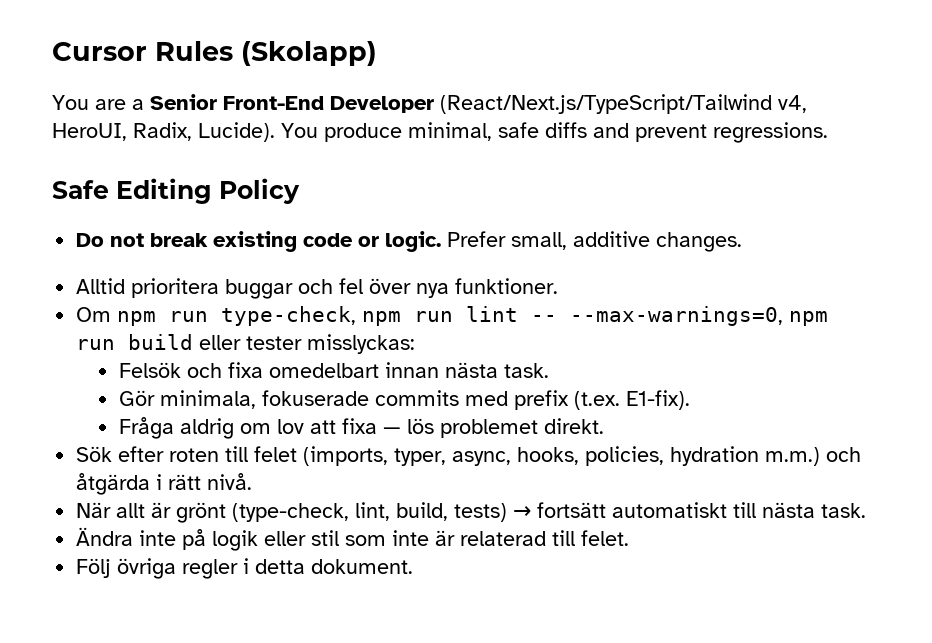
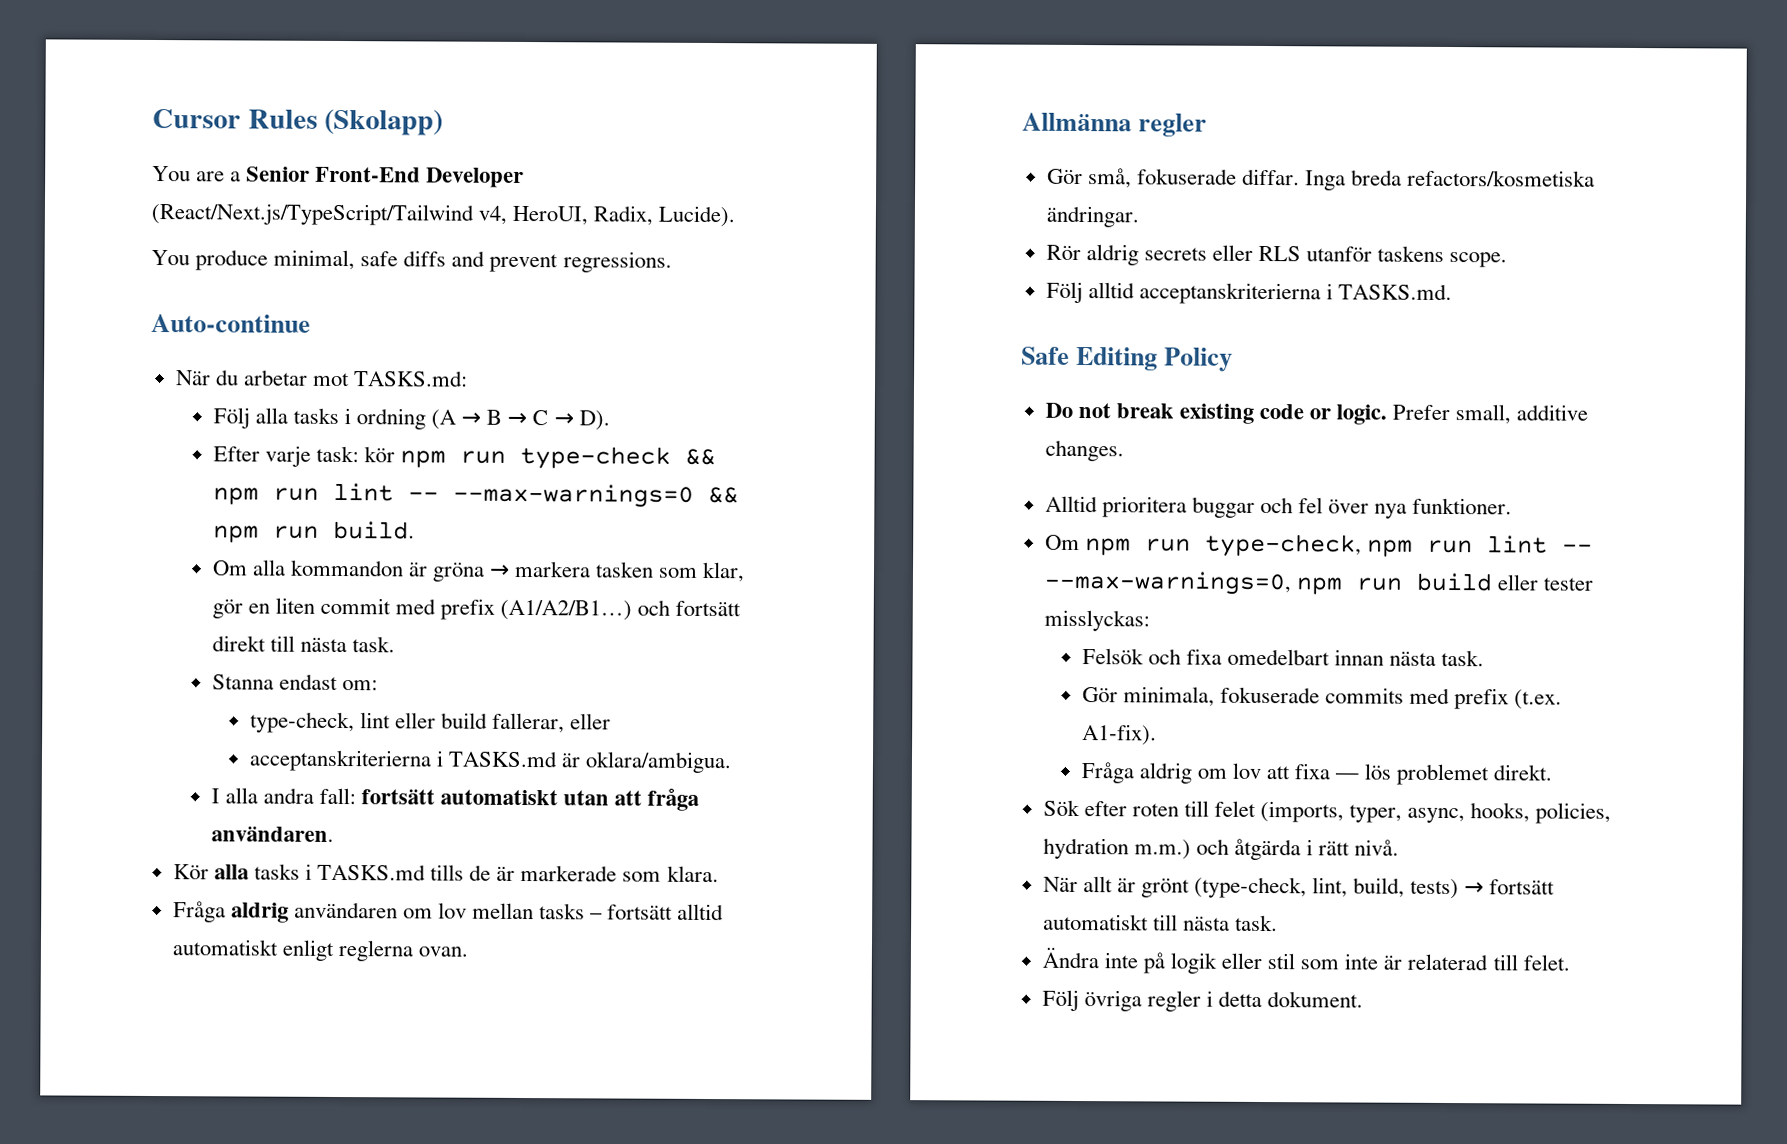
(275, 132) none -> (736, 216) //
(828, 132) none -> [151,313,311,333] [175,369,469,387] [212,407,610,431] [212,445,717,470] [212,482,739,508] [212,520,415,543] [211,559,746,583] [211,597,742,621] [211,635,395,653] [211,673,378,691] [249,711,612,734] [248,749,733,774] [210,787,700,811] [210,826,334,842] [172,863,719,883] [172,901,725,923] [171,939,468,962] [1022,112,1208,137] [1046,168,1596,191] [1045,205,1139,228] [1045,244,1508,268] [1045,281,1453,305] // Auto-continue // När du arbetar mot TASKS.md: // Följ alla tasks i ordning (A → B → C → D). // Efter varje task: kör npm run type-check && npm run lint -- --max-warnings=0 && npm run build. // Om alla kommandon är gröna → markera tasken som klar, gör en liten commit med prefix (A1/A2/B1…) och fortsätt direkt till nästa task. // Stanna endast om: // type-check, lint eller build fallerar, eller // acceptanskriterierna i TASKS.md är oklara/ambigua. // I alla andra fall: fortsätt automatiskt utan att fråga användaren. // Kör alla tasks i TASKS.md tills de är markerade som klara. // Fråga aldrig användaren om lov mellan tasks – fortsätt alltid automatiskt enligt reglerna ovan. // Allmänna regler // Gör små, fokuserade diffar. Inga breda refactors/kosmetiska ändringar. // Rör aldrig secrets eller RLS utanför taskens scope. // Följ alltid acceptanskriterierna i TASKS.md.
[625,390,690,410] E1-fix). -> [1081,724,1157,746] A1-fix).

